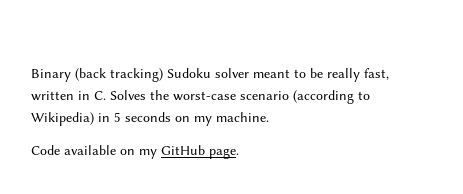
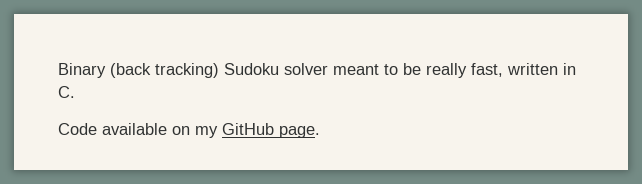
[110,90,370,104] [31,112,269,126] Solves the worst-case scenario (according to Wikipedia) in 5 seconds on my machine. -> (75, 92) none

